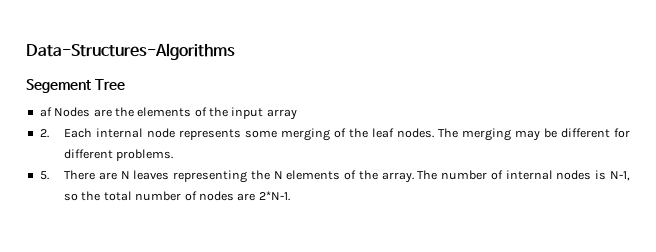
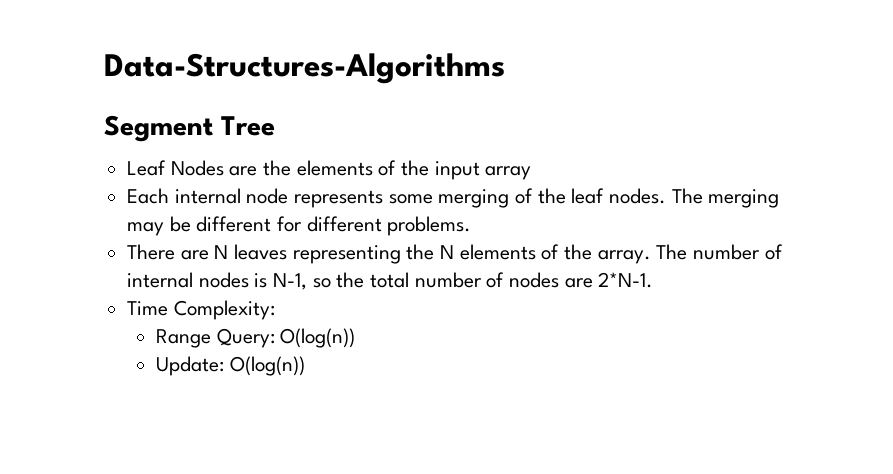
[26,79,91,93] Segement -> [104,115,213,142] Segment
[39,107,52,117] af -> [127,160,167,176] Leaf
[39,129,49,138] 2. -> (532, 173) none
[39,171,49,180] 5. -> (472, 226) none
(290, 196) none -> [127,300,275,320] [156,328,356,348] [156,356,305,376] // Time Complexity: // Range Query: O(log(n)) // Update: O(log(n))

